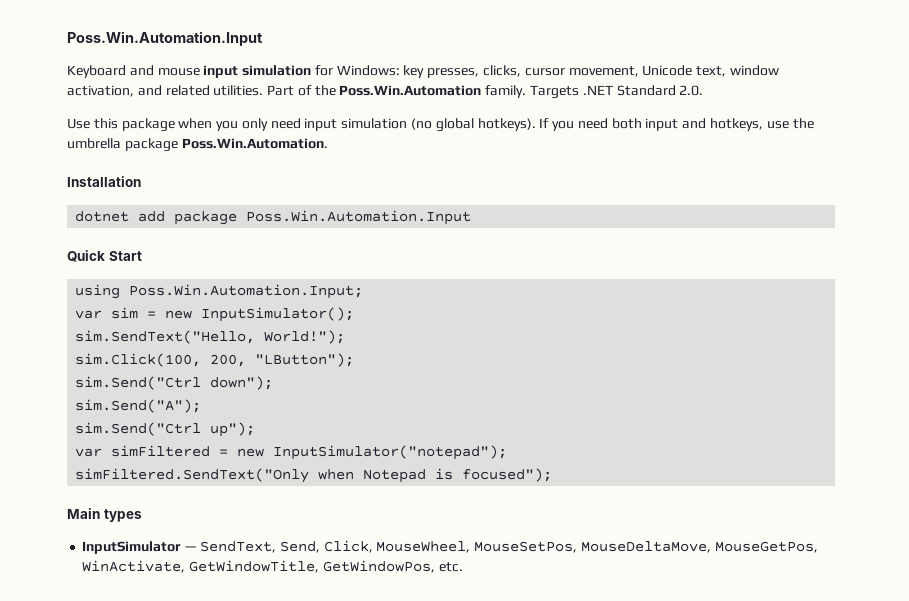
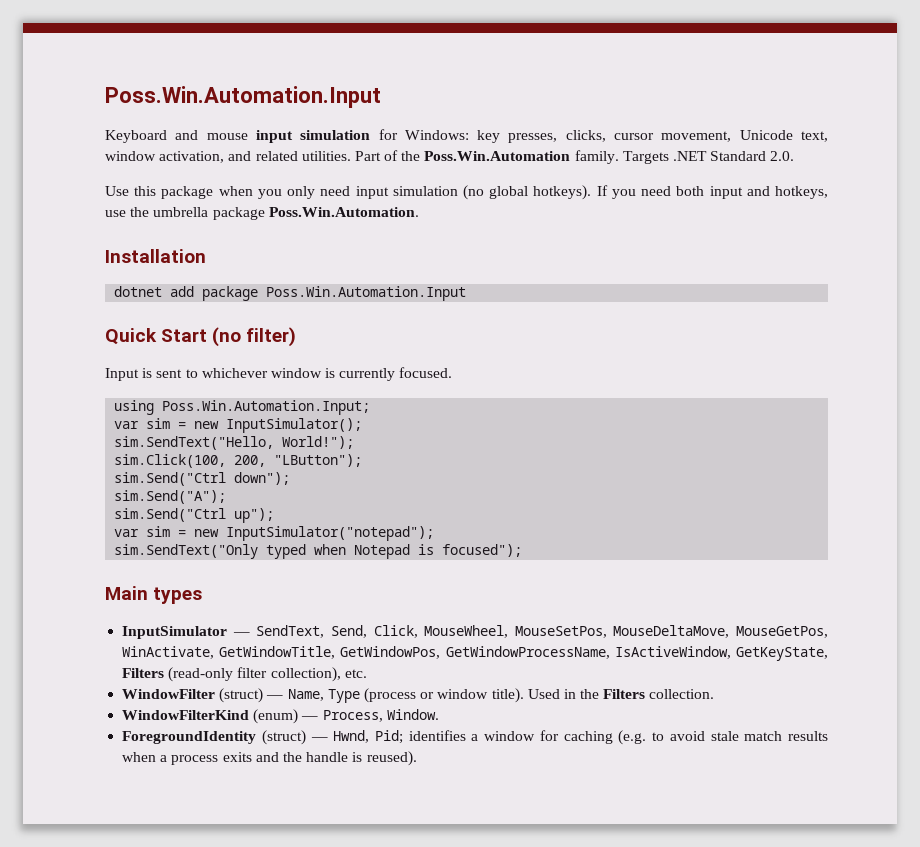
(142, 256) none -> [212,327,297,347] [105,367,453,381] (no filter) // Input is sent to whichever window is currently focused.
[111,445,211,457] simFiltered -> [146,526,171,537] sim
[75,468,310,483] simFiltered.SendText("Only -> [114,544,307,559] sim.SendText("Only typed
[438,562,463,572] etc. -> [445,646,829,661] [122,667,367,682] [122,688,715,703] [122,709,439,724] [122,730,829,745] [122,751,417,766] GetWindowProcessName, IsActiveWindow, GetKeyState, Filters (read-only filter collection), etc. // WindowFilter (struct) — Name, Type (process or window title). Used in the Filters collection. // WindowFilterKind (enum) — Process, Window. // ForegroundIdentity (struct) — Hwnd, Pid; identifies a window for caching (e.g. to avoid stale match results when a process exits and the handle is reused).

